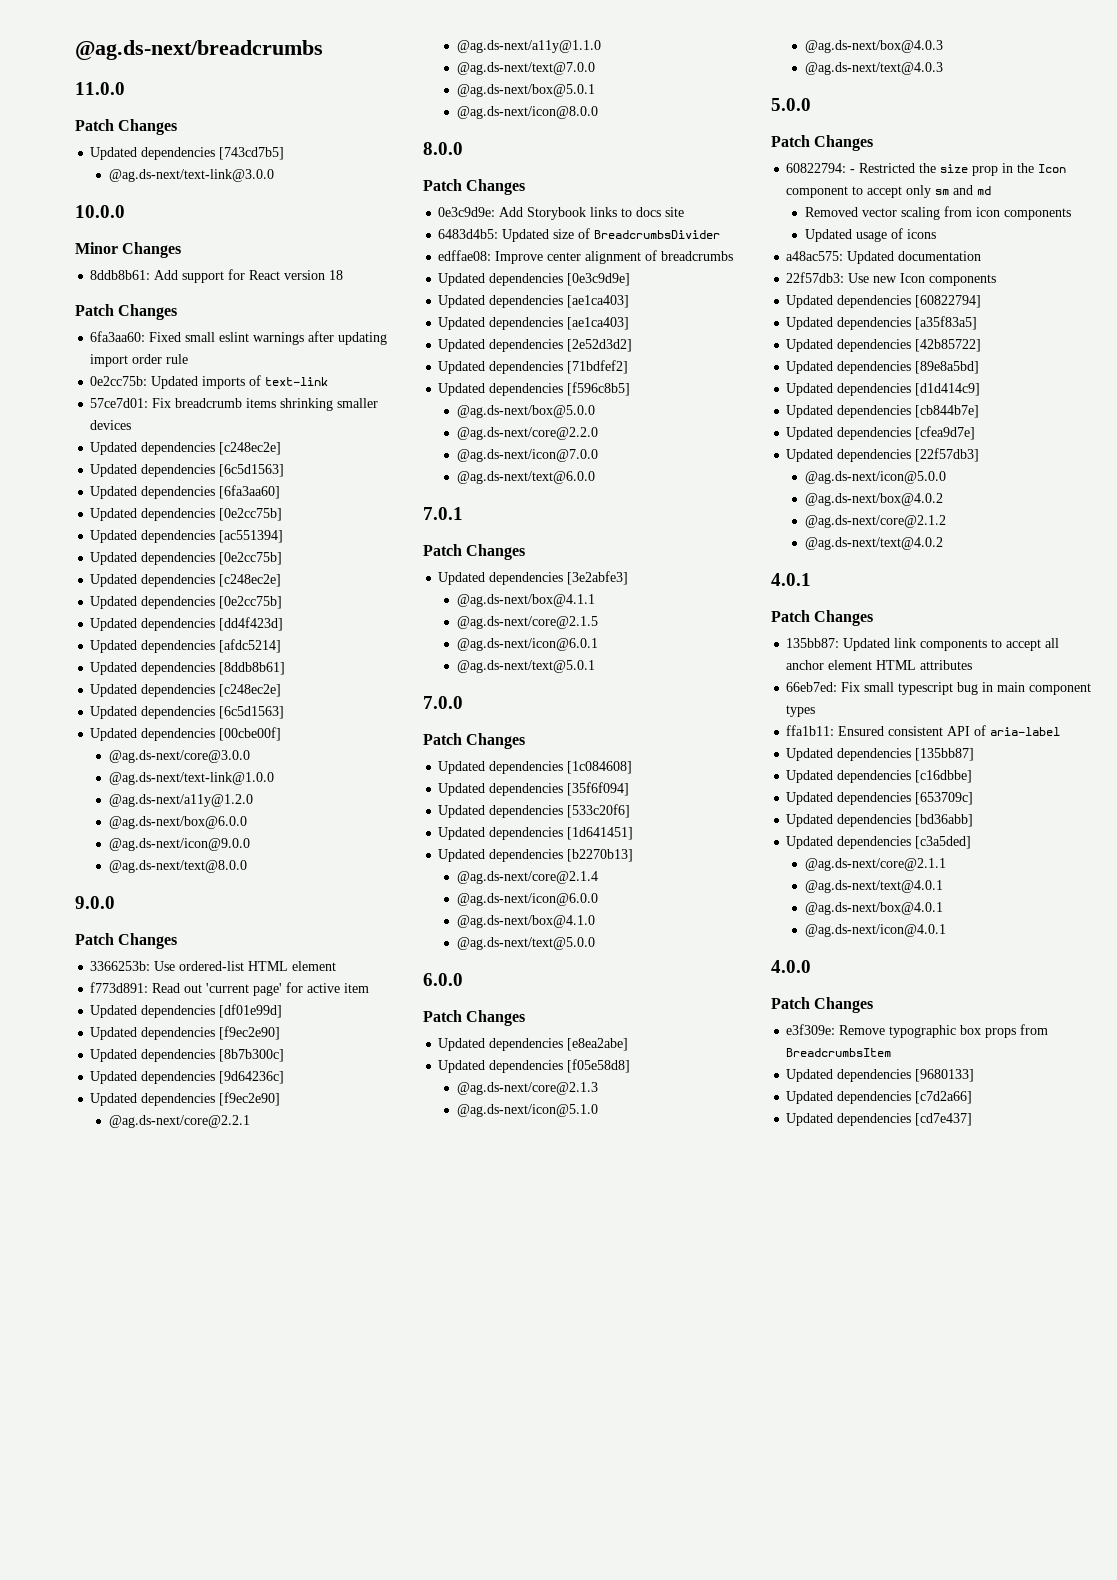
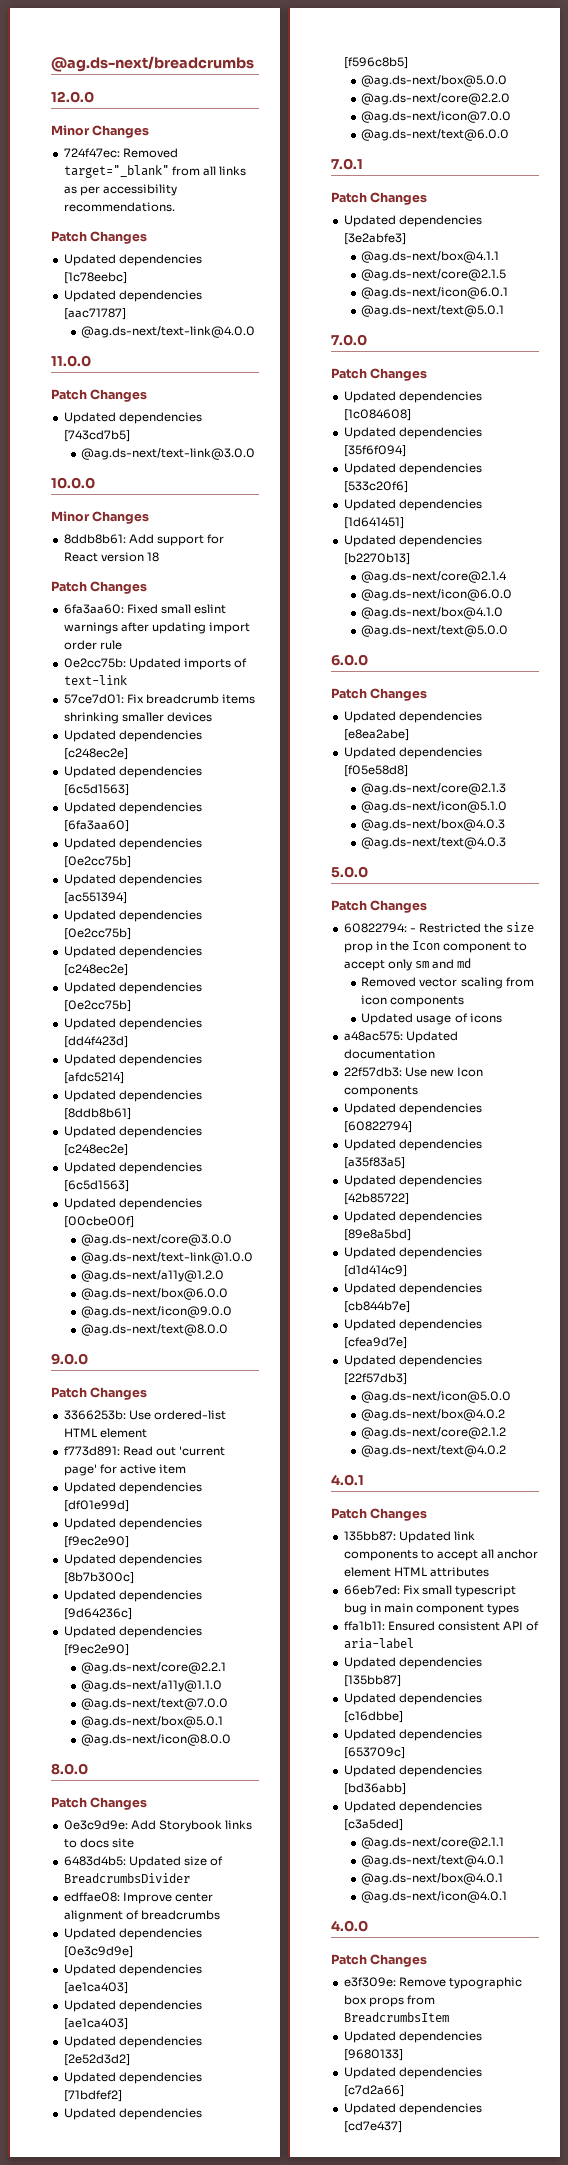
(323, 50) none -> [51,91,94,103] [51,125,150,138] [63,148,178,158] [63,165,246,178] [63,184,177,196] [63,202,175,212] [51,231,148,244] [63,254,202,266] [63,272,127,284] [63,290,202,302] [63,308,126,320] [81,326,256,338] // 12.0.0 // Minor Changes // 724f47ec: Removed target="_blank" from all links as per accessibility recommendations. // Patch Changes // Updated dependencies [1c78eebc] // Updated dependencies [aac71787] // @ag.ds-next/text-link@4.0.0

